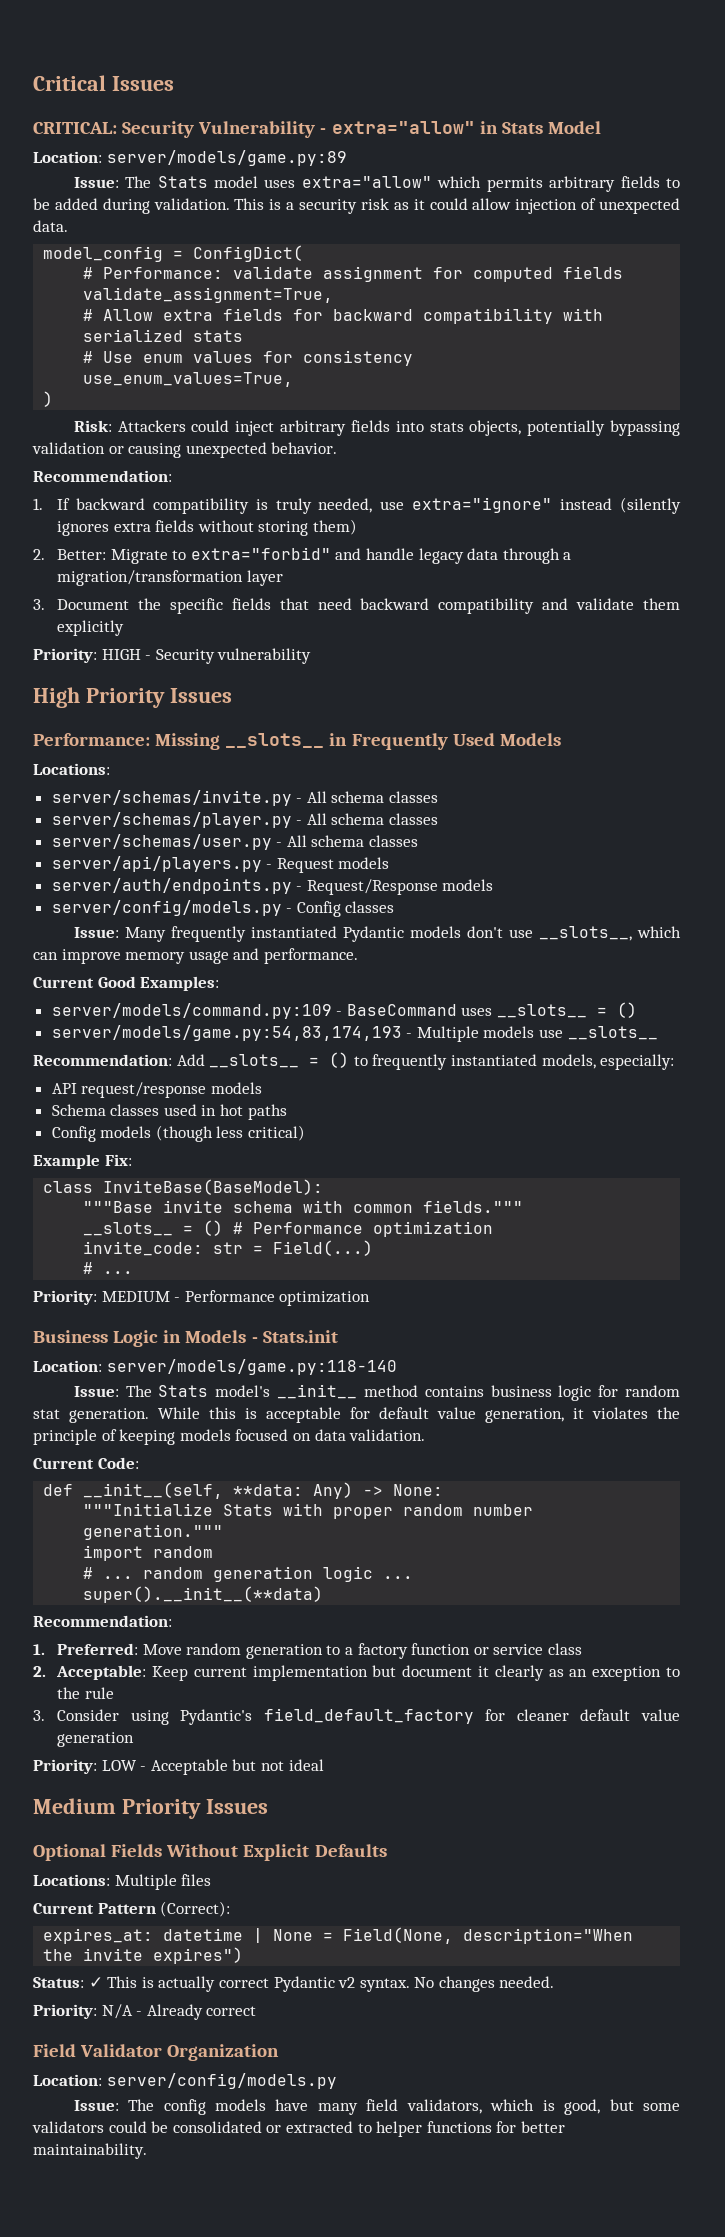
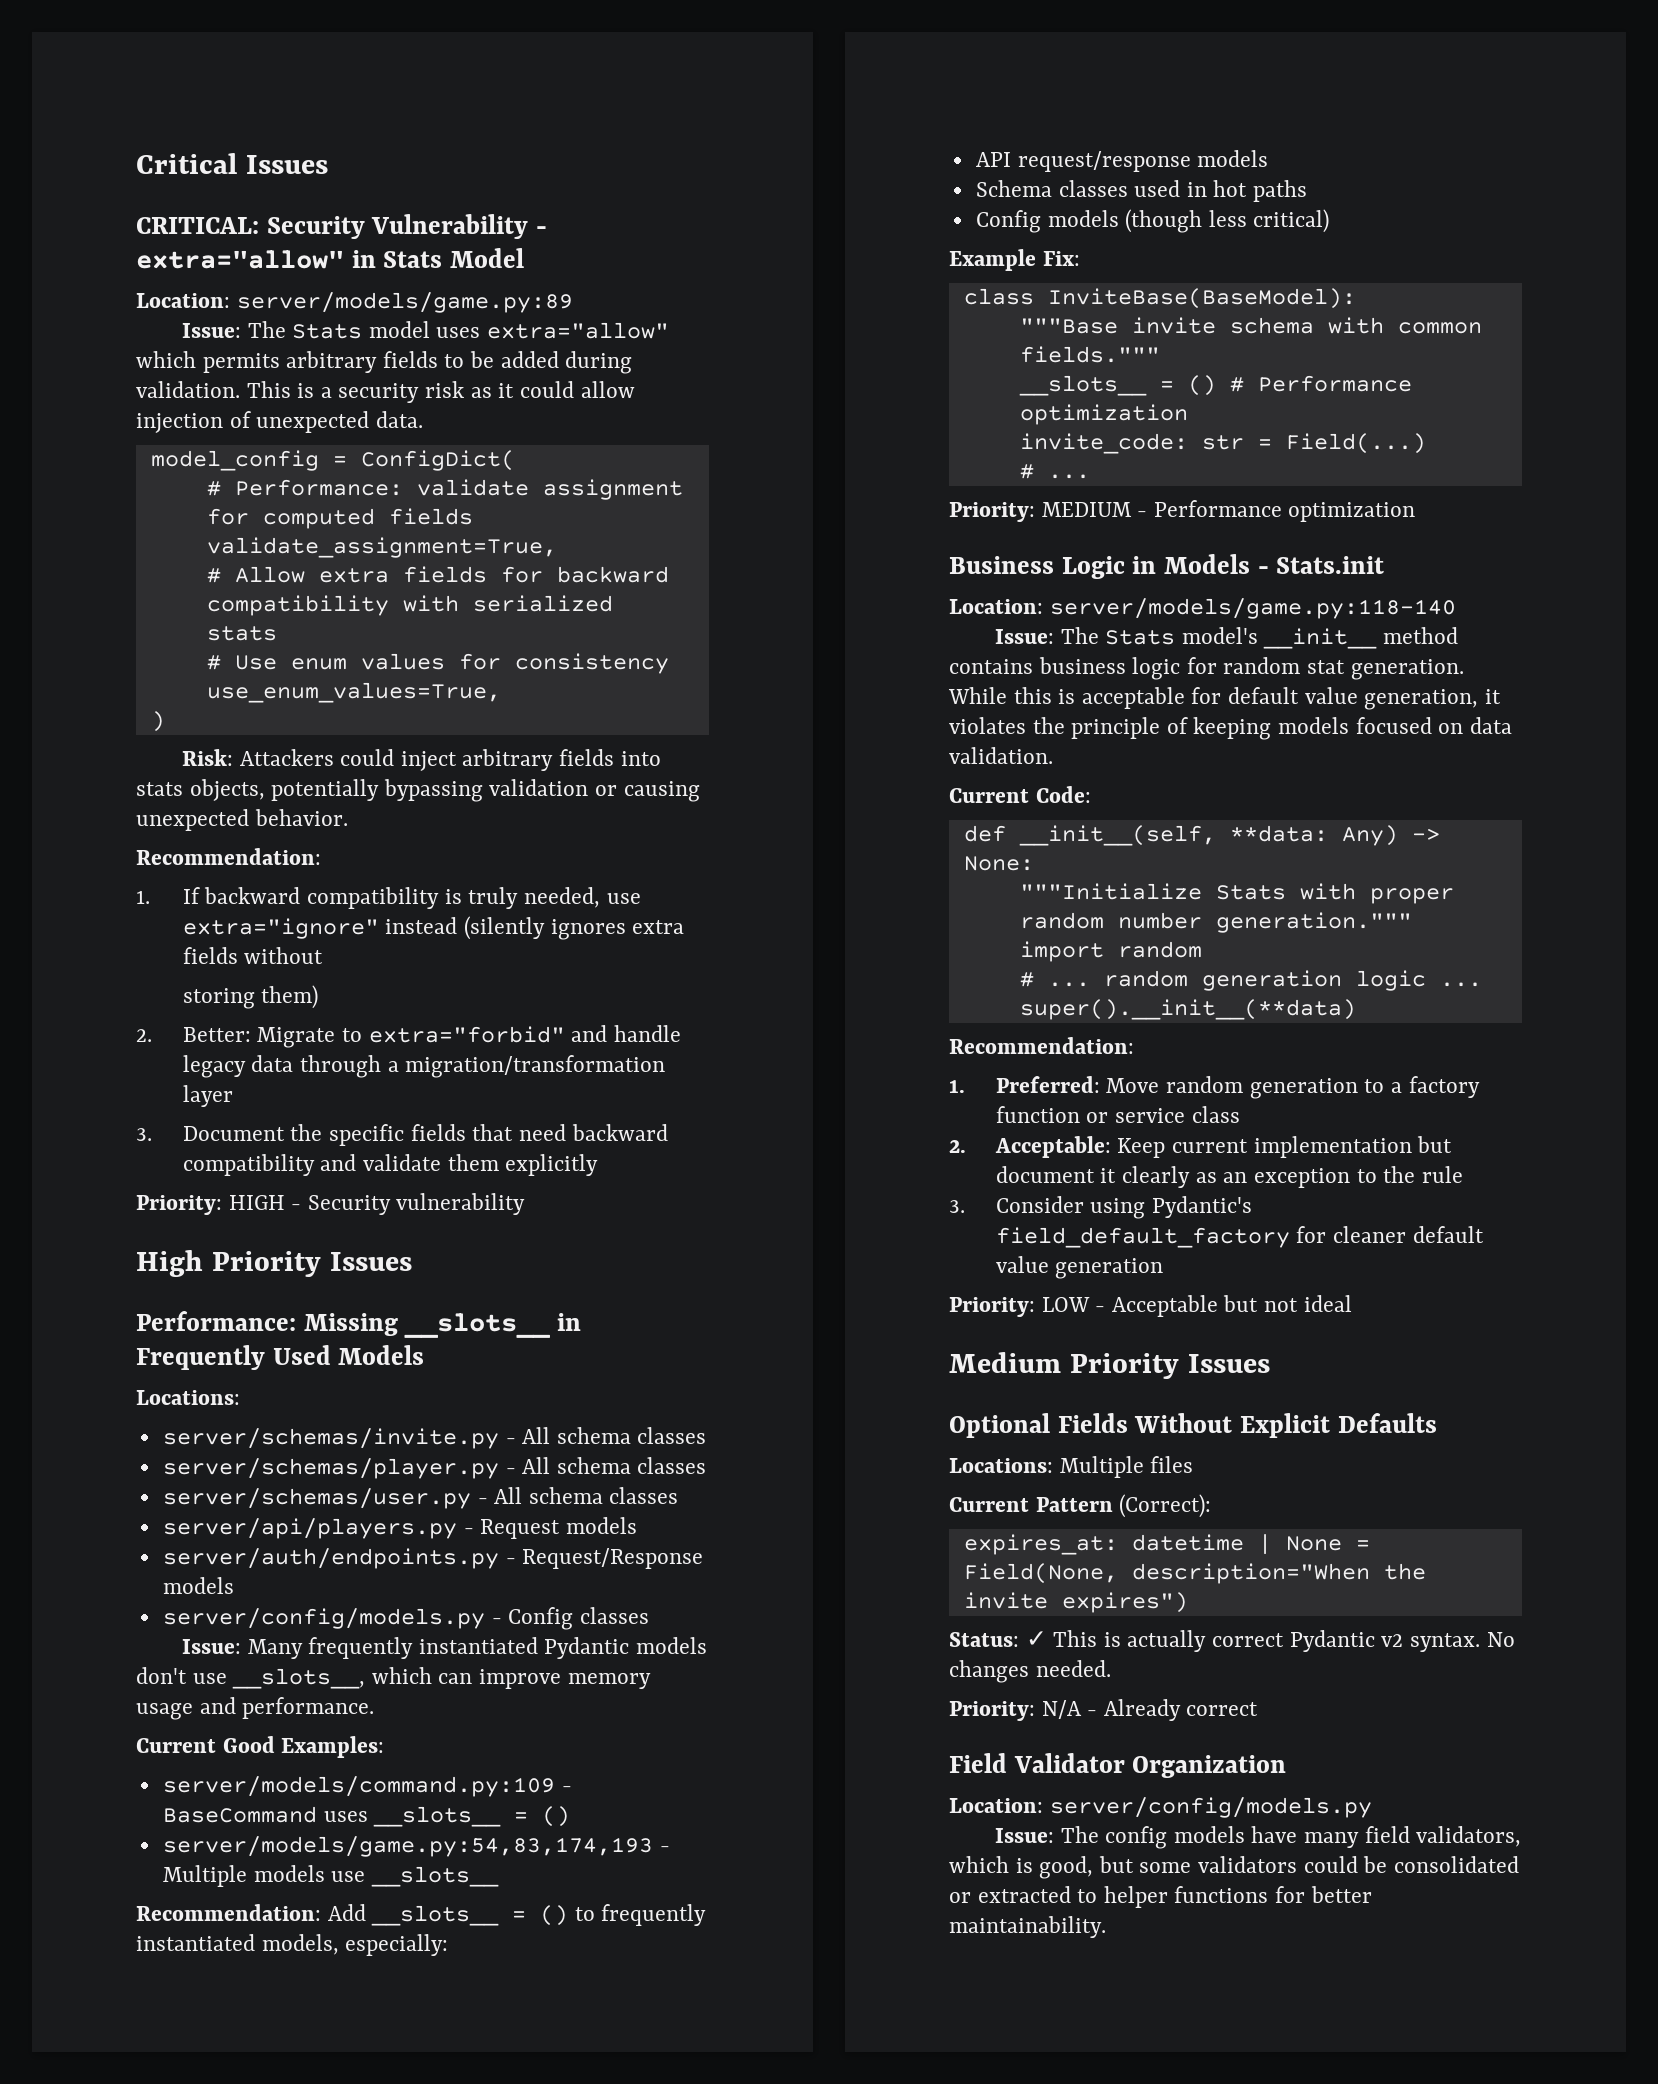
(254, 526) none -> (324, 955) //

